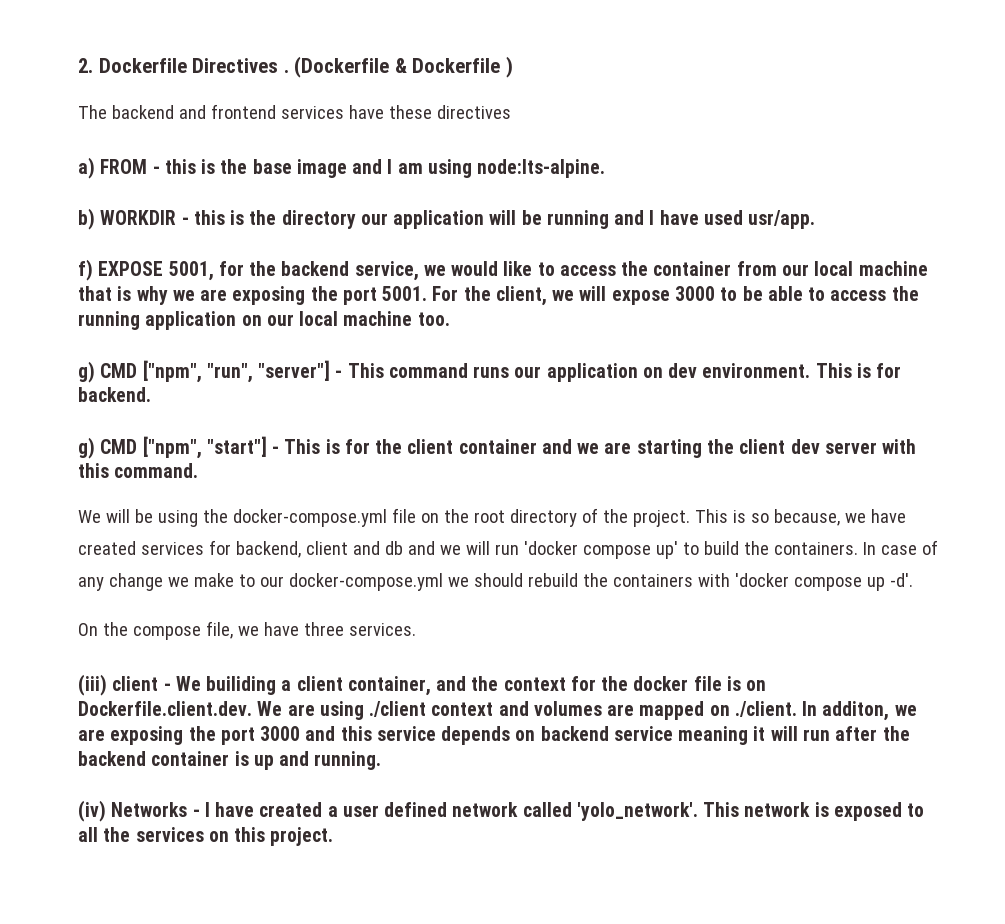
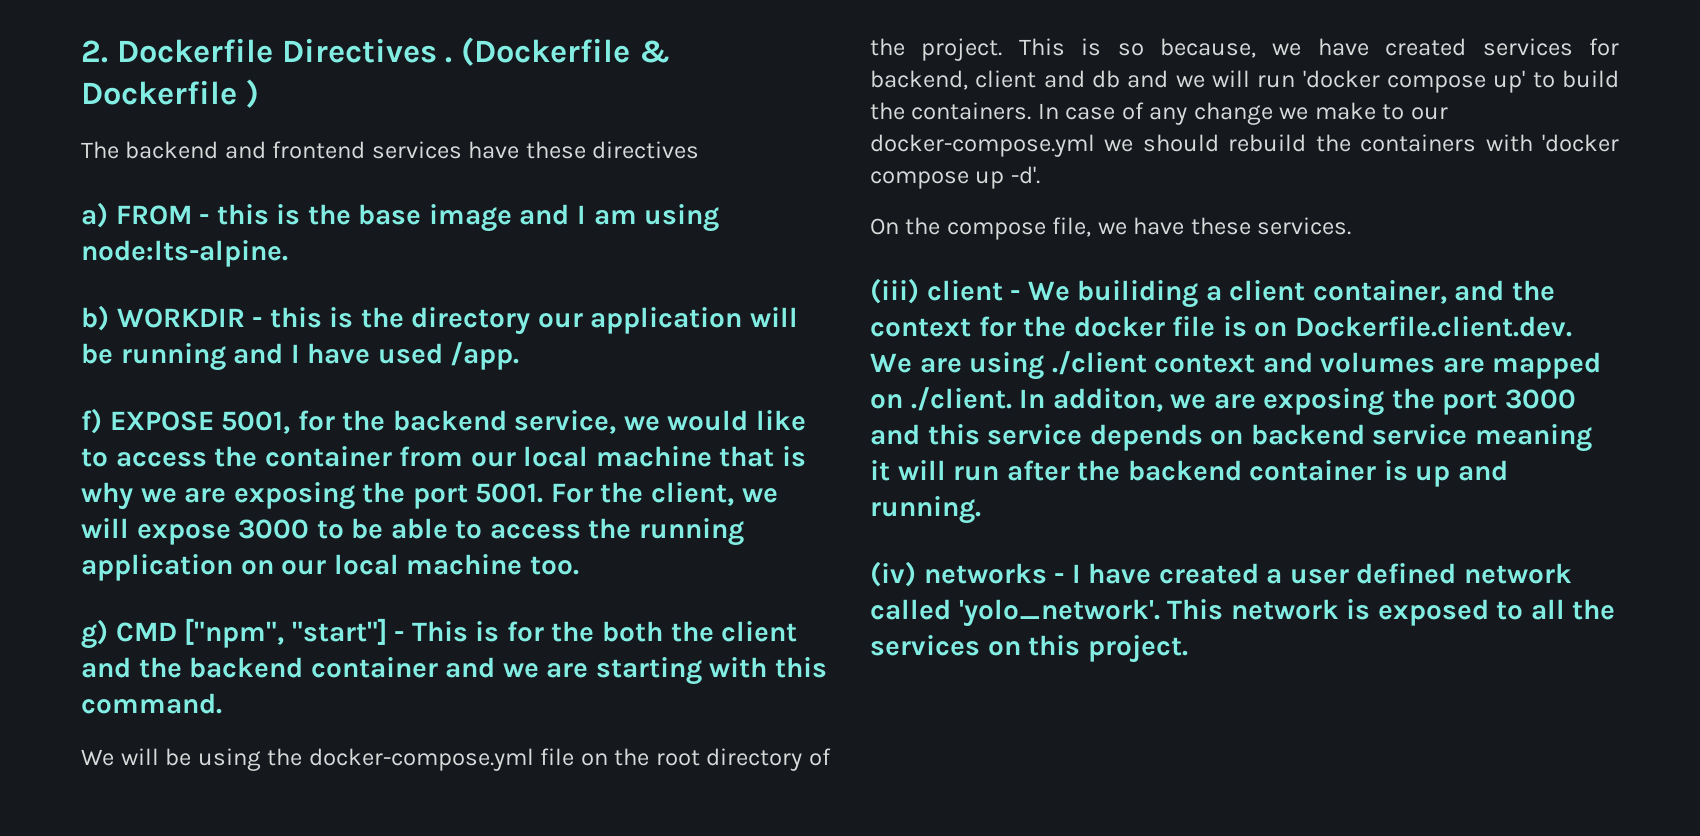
[748,210,816,229] usr/app. -> [450,342,520,370] /app.
[78,360,902,383] [78,387,151,402] // g) CMD ["npm", "run", "server"] - This command runs our application on dev environment. This is for backend. -> (579, 565) none
[407,439,454,454] client -> [602,621,798,642] [81,657,304,678] both the client and the backend
[706,439,877,454] the client dev server -> (702, 671) none
[303,622,344,636] three -> [1190,217,1251,235] these
[111,802,188,817] Networks -> [923,563,1047,584] networks

